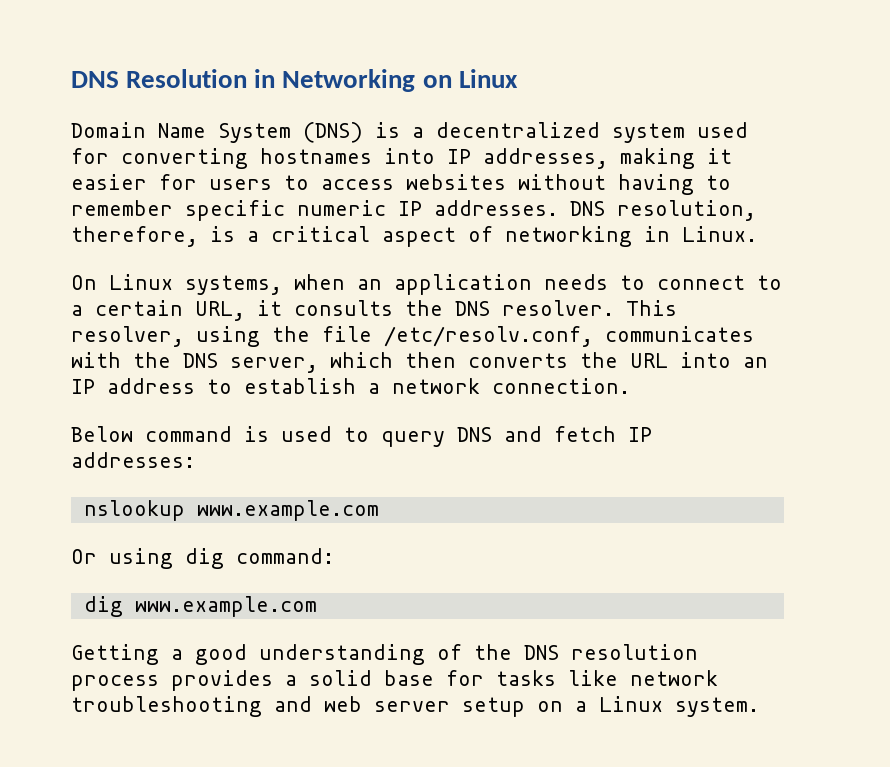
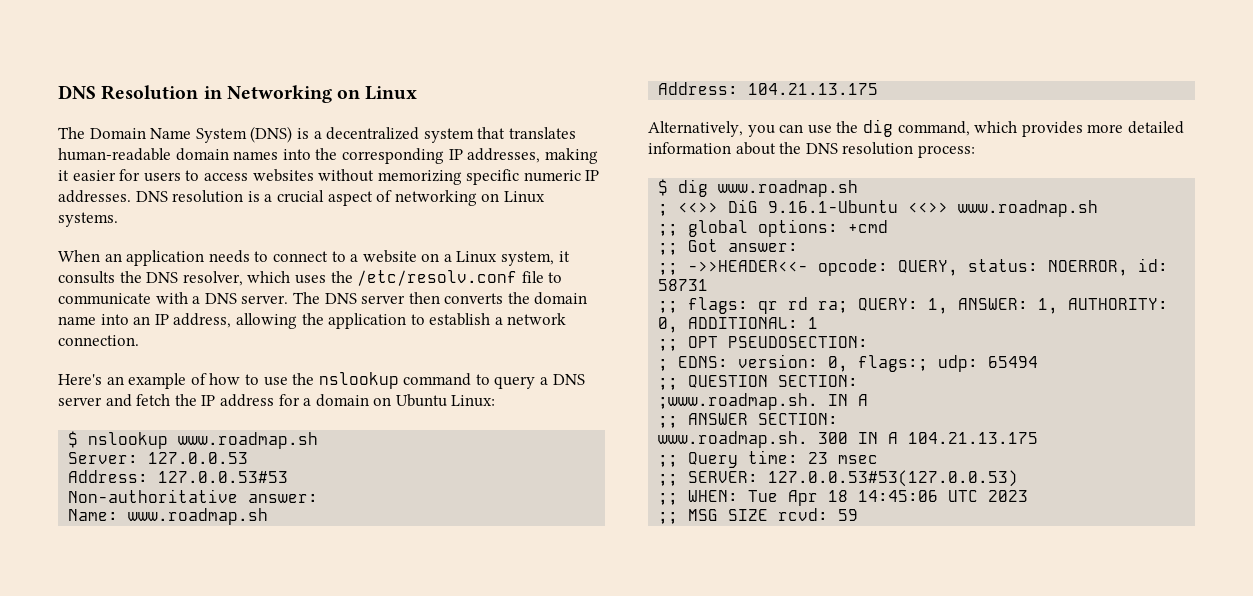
(518, 78) none -> [58,127,85,139] The
[697,122,748,138] [71,148,435,169] used for converting hostnames into -> [477,127,576,139] [58,148,444,164] that translates human-readable domain names into the corresponding
[618,174,731,195] [71,200,173,216] having to remember -> [377,170,462,185] memorizing
[617,200,756,221] [71,226,370,247] resolution, therefore, is a critical -> [172,190,324,203] resolution is a crucial
[644,226,757,242] [71,274,345,295] in Linux. // On Linux systems, when -> [481,191,545,203] [58,212,118,227] [58,250,100,262] on Linux systems. // When
[95,300,677,321] [71,326,754,347] [71,352,393,373] certain URL, it consults the DNS resolver. This resolver, using the file /etc/resolv.conf, communicates with the DNS server, which -> [362,250,570,266] [58,270,563,286] [58,292,406,305] website on a Linux system, it consults the DNS resolver, which uses the /etc/resolv.conf file to communicate with a DNS server. The DNS server
[630,353,668,368] URL -> [534,292,588,305] [58,316,96,325] domain name
[107,378,195,394] address -> [173,313,407,329] address, allowing the application
[71,426,652,447] [71,452,195,468] [83,500,379,521] [71,548,334,569] [83,596,317,617] [71,644,698,665] [71,670,718,691] [71,696,759,717] Below command is used to query DNS and fetch IP addresses: // nslookup www.example.com // Or using dig command: // dig www.example.com // Getting a good understanding of the DNS resolution process provides a solid base for tasks like network troubleshooting and web server setup on a Linux system. -> [58,372,585,389] [58,394,496,407] [68,431,319,449] [68,452,249,464] [68,470,289,483] [68,489,319,503] [68,508,269,525] [658,82,879,95] [648,119,1184,137] [648,142,975,158] [658,179,859,197] [658,199,1099,217] [658,219,889,237] [658,239,799,255] [658,258,1169,276] [658,279,709,291] [658,297,1169,314] [658,317,819,333] [658,336,869,351] [658,354,1039,372] [658,375,859,390] [658,393,869,410] [658,413,839,428] [658,431,1039,448] [658,450,879,468] [658,470,1019,487] [658,490,1029,506] [658,508,859,524] Here's an example of how to use the nslookup command to query a DNS server and fetch the IP address for a domain on Ubuntu Linux: // $ nslookup www.roadmap.sh // Server: 127.0.0.53 // Address: 127.0.0.53#53 // Non-authoritative answer: // Name: www.roadmap.sh // Address: 104.21.13.175 // Alternatively, you can use the dig command, which provides more detailed information about the DNS resolution process: // $ dig www.roadmap.sh // ; <<>> DiG 9.16.1-Ubuntu <<>> www.roadmap.sh // ;; global options: +cmd // ;; Got answer: // ;; ->>HEADER<<- opcode: QUERY, status: NOERROR, id: 58731 // ;; flags: qr rd ra; QUERY: 1, ANSWER: 1, AUTHORITY: 0, ADDITIONAL: 1 // ;; OPT PSEUDOSECTION: // ; EDNS: version: 0, flags:; udp: 65494 // ;; QUESTION SECTION: // ;www.roadmap.sh. IN A // ;; ANSWER SECTION: // www.roadmap.sh. 300 IN A 104.21.13.175 // ;; Query time: 23 msec // ;; SERVER: 127.0.0.53#53(127.0.0.53) // ;; WHEN: Tue Apr 18 14:45:06 UTC 2023 // ;; MSG SIZE rcvd: 59

